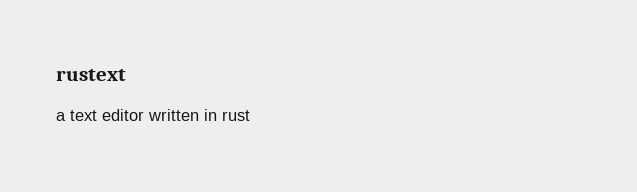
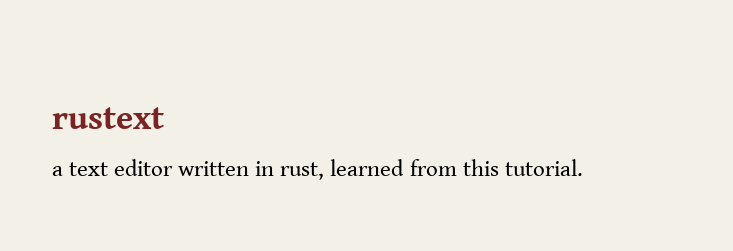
[222,110,250,121] rust -> [280,159,583,180] rust, learned from this tutorial.

